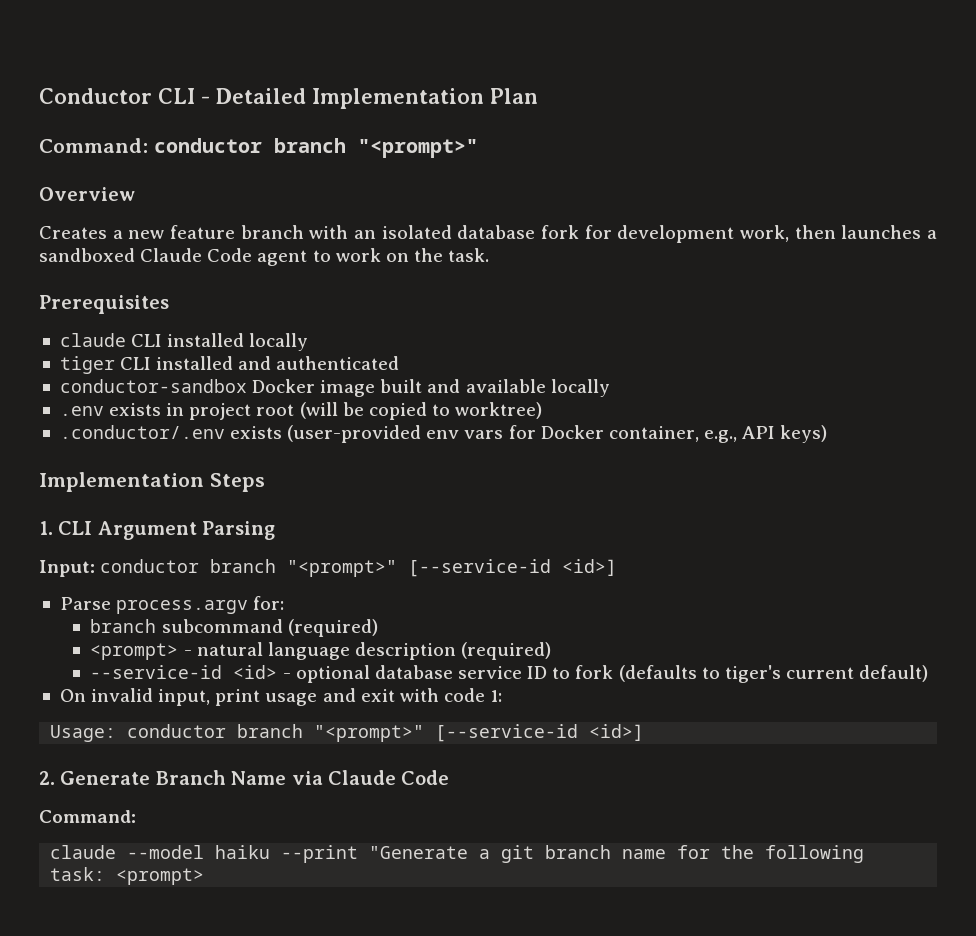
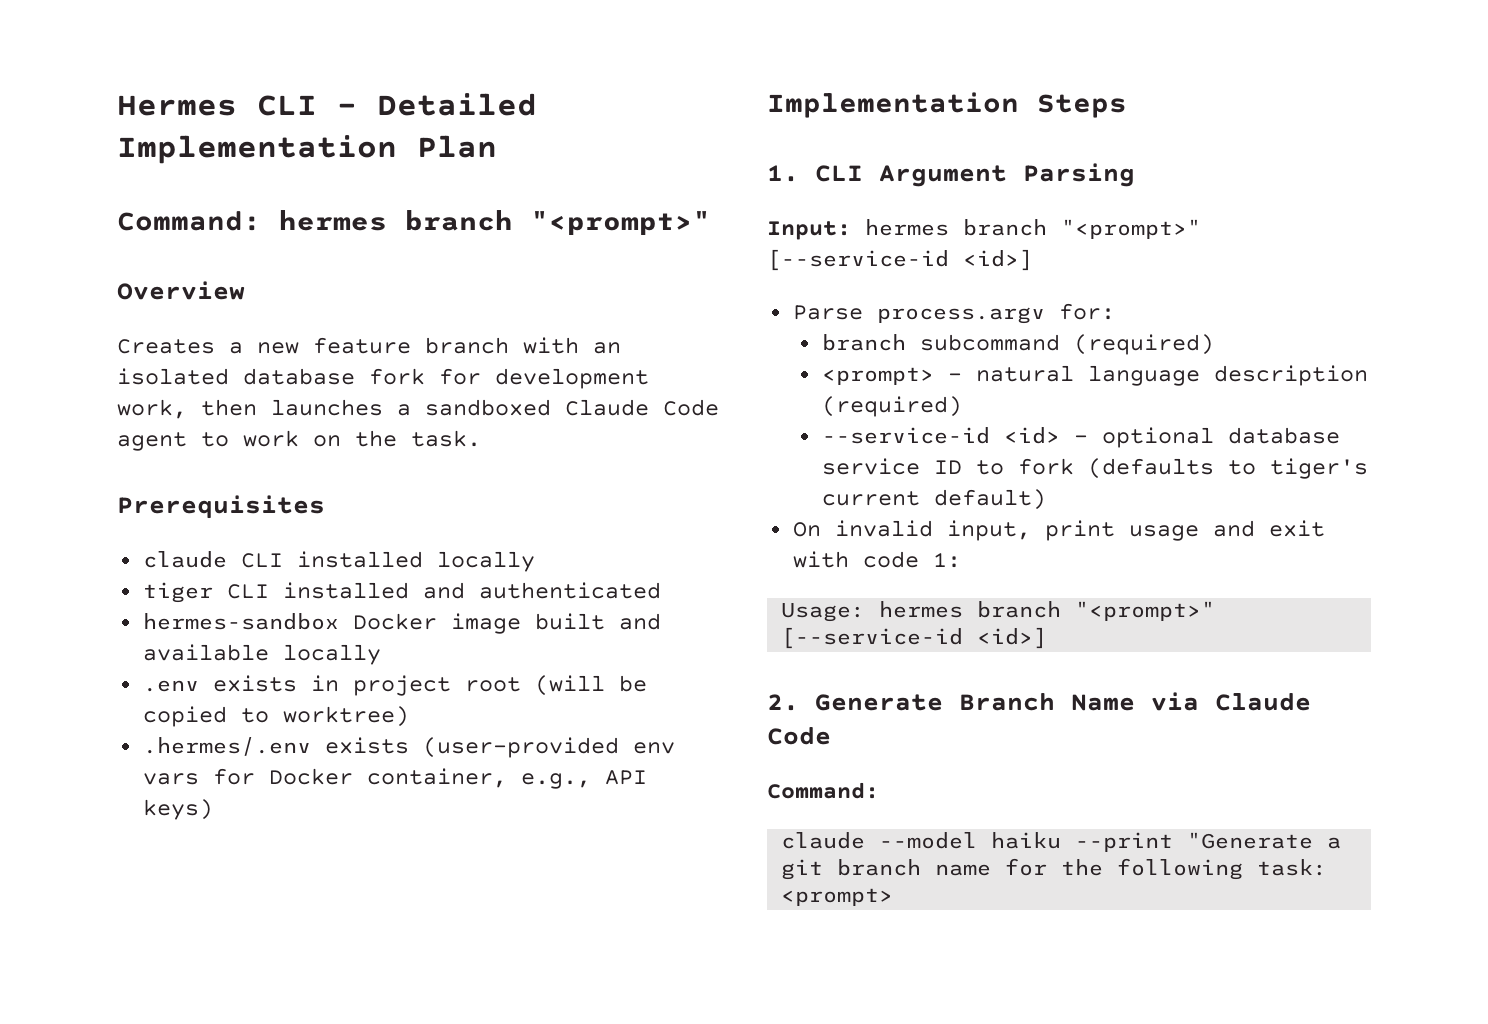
[39,88,152,104] Conductor -> [117,95,237,116] Hermes
[153,138,262,153] conductor -> [279,210,387,231] hermes
[59,379,247,393] conductor-sandbox -> [142,613,339,630] hermes-sandbox
[59,425,225,439] .conductor/.env -> [142,737,311,756] .hermes/.env
[100,559,200,573] conductor -> [865,219,949,236] hermes
[127,724,227,738] conductor -> [879,601,964,618] hermes

